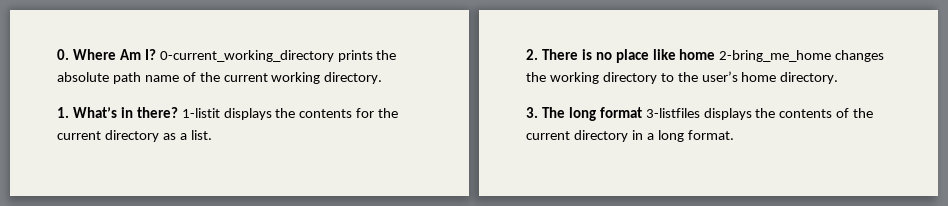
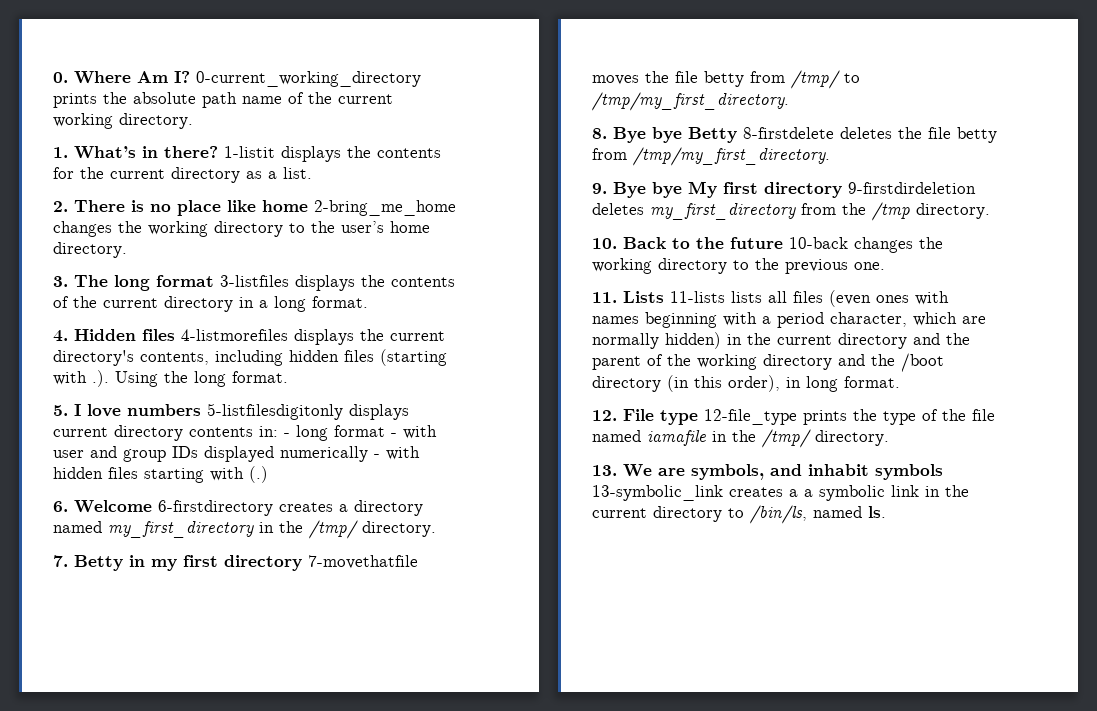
(734, 135) none -> [53,329,445,345] [53,349,447,366] [53,370,288,387] [53,403,409,420] [53,425,437,441] [53,446,420,462] [53,466,268,483] [53,500,423,516] [53,520,436,539] [53,555,418,571] [592,70,860,89] [592,92,789,111] [592,127,997,143] [592,147,830,166] [592,181,976,198] [592,202,990,221] [592,237,943,253] [592,258,885,274] [592,290,949,307] [592,312,986,328] [592,332,970,349] [592,353,944,372] [592,375,900,392] [592,409,995,425] [592,429,889,448] [592,464,943,480] [592,485,969,501] [592,505,886,524] // 4. Hidden files 4-listmorefiles displays the current directory's contents, including hidden files (starting with .). Using the long format. // 5. I love numbers 5-listfilesdigitonly displays current directory contents in: - long format - with user and group IDs displayed numerically - with hidden files starting with (.) // 6. Welcome 6-firstdirectory creates a directory named my_first_directory in the /tmp/ directory. // 7. Betty in my first directory 7-movethatfile moves the file betty from /tmp/ to /tmp/my_first_directory. // 8. Bye bye Betty 8-firstdelete deletes the file betty from /tmp/my_first_directory. // 9. Bye bye My first directory 9-firstdirdeletion deletes my_first_directory from the /tmp directory. // 10. Back to the future 10-back changes the working directory to the previous one. // 11. Lists 11-lists lists all files (even ones with names beginning with a period character, which are normally hidden) in the current directory and the parent of the working directory and the /boot directory (in this order), in long format. // 12. File type 12-file_type prints the type of the file named iamafile in the /tmp/ directory. // 13. We are symbols, and inhabit symbols 13-symbolic_link creates a a symbolic link in the current directory to /bin/ls, named ls.

